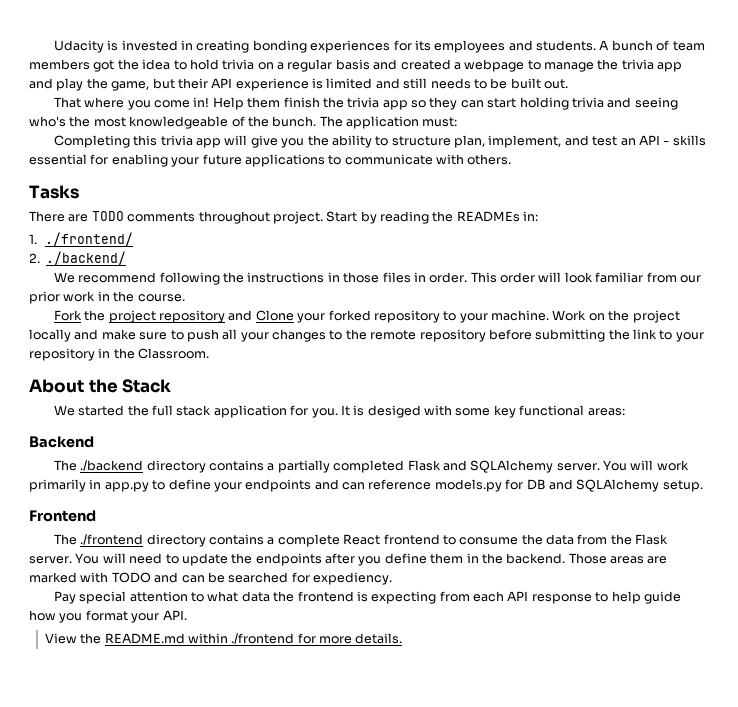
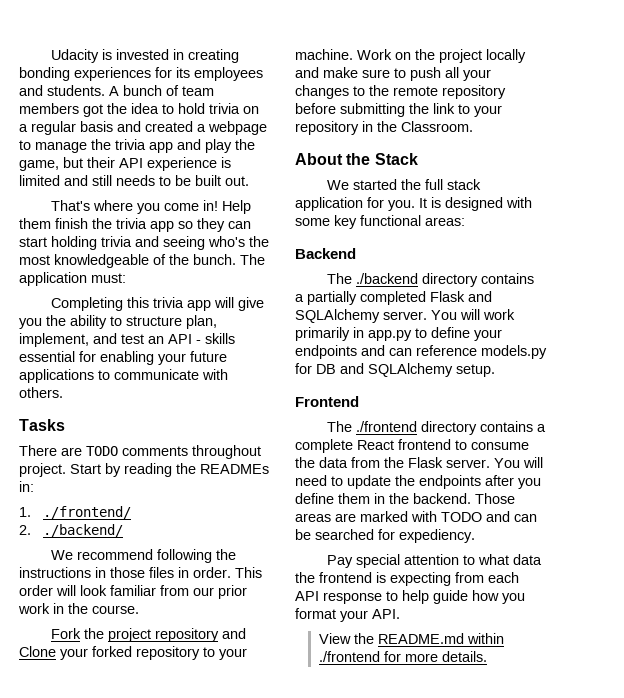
[53,97,81,108] That -> [51,200,91,211] That's
[367,405,421,418] desiged -> [445,197,503,211] designed

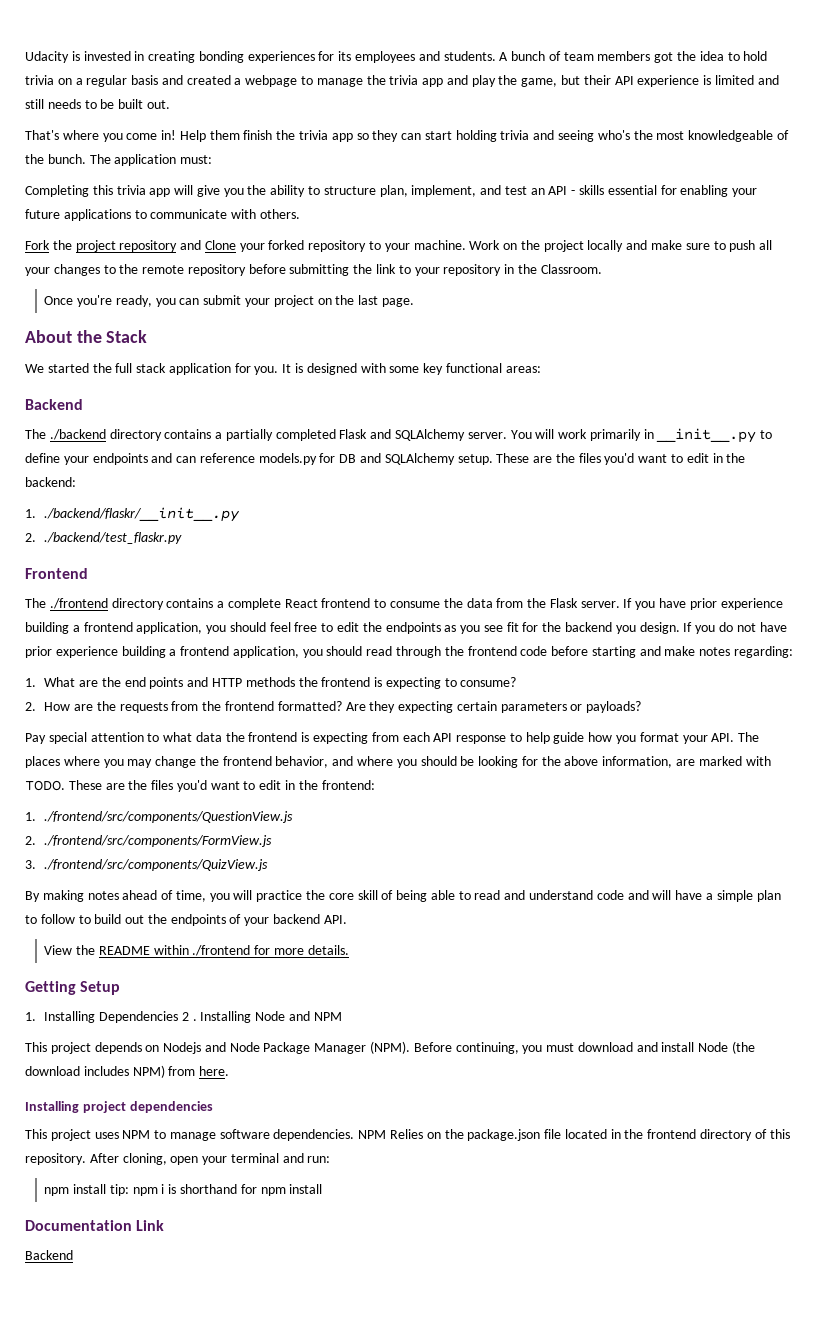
[19,419,65,431] [19,445,261,459] [19,463,269,477] [19,481,34,492] [19,506,131,519] [19,524,123,537] [51,549,237,563] [19,567,262,578] [19,585,247,599] [18,603,139,614] // Tasks // There are TODO comments throughout project. Start by reading the READMEs in: // 1. ./frontend/ // 2. ./backend/ // We recommend following the instructions in those files in order. This order will look familiar from our prior work in the course. -> (300, 214) none
(473, 126) none -> [44,295,414,307] // Once you're ready, you can submit your project on the last page.
[368,330,412,341] app.py -> [656,428,757,443] __init__.py
(495, 370) none -> [496,453,746,465] [25,477,76,487] [25,507,241,522] [25,532,183,544] These are the files you'd want to edit in the backend: // 1. ./backend/flaskr/__init__.py // 2. ./backend/test_flaskr.py
[494,457,543,468] [295,475,541,489] [295,493,515,504] [295,511,537,522] [295,529,475,543] You will need to update the endpoints after you define them in the backend. Those areas are marked with TODO and can be searched for expediency. -> [623,598,783,610] [25,622,787,634] [25,646,794,658] [25,677,517,689] [25,701,642,713] If you have prior experience building a frontend application, you should feel free to edit the endpoints as you see fit for the backend you design. If you do not have prior experience building a frontend application, you should read through the frontend code before starting and make notes regarding: // 1. What are the end points and HTTP methods the frontend is expecting to consume? // 2. How are the requests from the frontend formatted? Are they expecting certain parameters or payloads?
(400, 614) none -> [738,732,760,742] [25,756,771,768] [25,780,375,792] [25,811,294,823] [25,835,273,847] [25,859,269,871] [25,890,781,902] [25,914,347,926] The places where you may change the frontend behavior, and where you should be looking for the above information, are marked with TODO. These are the files you'd want to edit in the frontend: // 1. ./frontend/src/components/QuestionView.js // 2. ./frontend/src/components/FormView.js // 3. ./frontend/src/components/QuizView.js // By making notes ahead of time, you will practice the core skill of being able to read and understand code and will have a simple plan to follow to build out the endpoints of your backend API.
[377,633,464,644] README.md -> [98,946,150,955] README
(487, 656) none -> [25,981,121,995] [25,1011,342,1023] [25,1041,756,1054] [25,1065,230,1078] [25,1101,213,1113] [25,1129,790,1141] [25,1153,331,1165] [44,1184,323,1196] [25,1220,165,1231] [25,1250,73,1260] // Getting Setup // 1. Installing Dependencies 2 . Installing Node and NPM // This project depends on Nodejs and Node Package Manager (NPM). Before continuing, you must download and install Node (the download includes NPM) from here. // Installing project dependencies // This project uses NPM to manage software dependencies. NPM Relies on the package.json file located in the frontend directory of this repository. After cloning, open your terminal and run: // npm install tip: npm i is shorthand for npm install // Documentation Link // Backend

